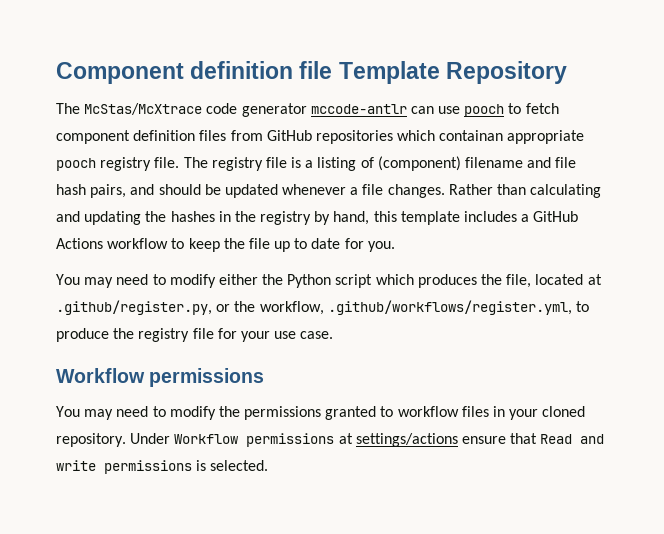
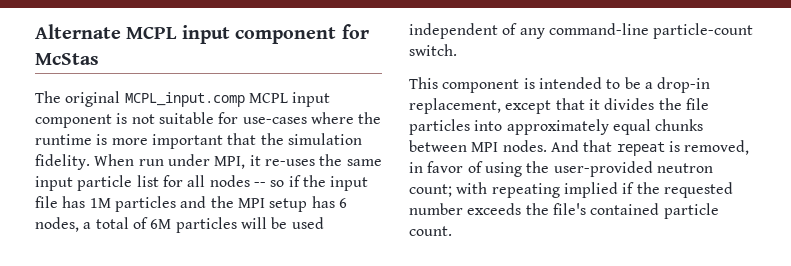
[56,61,567,84] [56,103,559,117] [56,130,585,144] [56,156,577,171] [56,184,602,198] [56,211,579,225] [56,238,395,252] [56,274,602,288] [56,300,589,315] [56,328,334,342] [56,368,265,387] [56,406,586,420] [56,433,605,447] [56,460,269,474] Component definition file Template Repository // The McStas/McXtrace code generator mccode-antlr can use pooch to fetch component definition files from GitHub repositories which containan appropriate pooch registry file. The registry file is a listing of (component) filename and file hash pairs, and should be updated whenever a file changes. Rather than calculating and updating the hashes in the registry by hand, this template includes a GitHub Actions workflow to keep the file up to date for you. // You may need to modify either the Python script which produces the file, located at .github/register.py, or the workflow, .github/workflows/register.yml, to produce the registry file for your use case. // Workflow permissions // You may need to modify the permissions granted to workflow files in your cloned repository. Under Workflow permissions at settings/actions ensure that Read and write permissions is selected. -> [35,24,369,44] [35,53,99,65] [35,91,331,107] [35,112,382,128] [35,133,362,149] [35,154,382,170] [35,175,369,191] [35,196,347,212] [35,217,324,233] [409,23,754,39] [409,44,457,56] [409,77,711,93] [409,98,709,114] [409,119,704,135] [409,140,750,156] [409,161,713,177] [409,182,733,198] [409,203,719,219] [409,226,452,236] Alternate MCPL input component for McStas // The original MCPL_input.comp MCPL input component is not suitable for use-cases where the runtime is more important that the simulation fidelity. When run under MPI, it re-uses the same input particle list for all nodes -- so if the input file has 1M particles and the MPI setup has 6 nodes, a total of 6M particles will be used independent of any command-line particle-count switch. // This component is intended to be a drop-in replacement, except that it divides the file particles into approximately equal chunks between MPI nodes. And that repeat is removed, in favor of using the user-provided neutron count; with repeating implied if the requested number exceeds the file's contained particle count.

